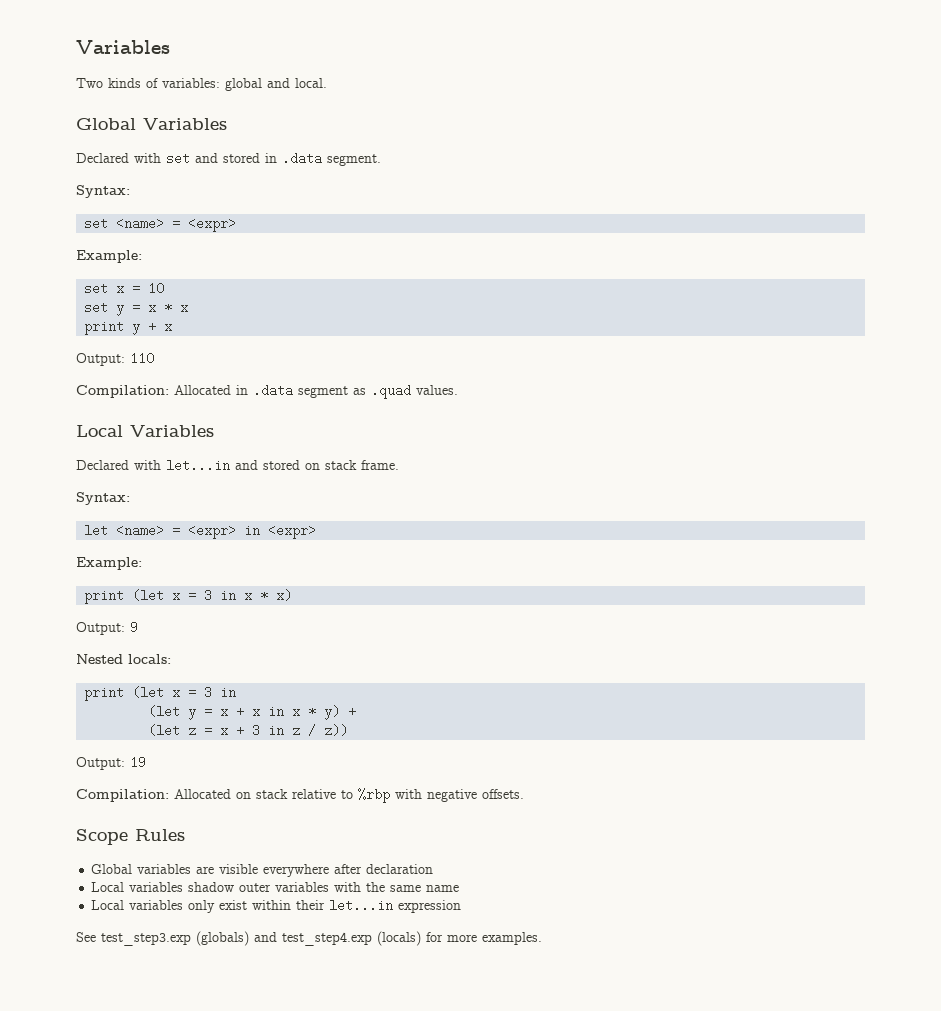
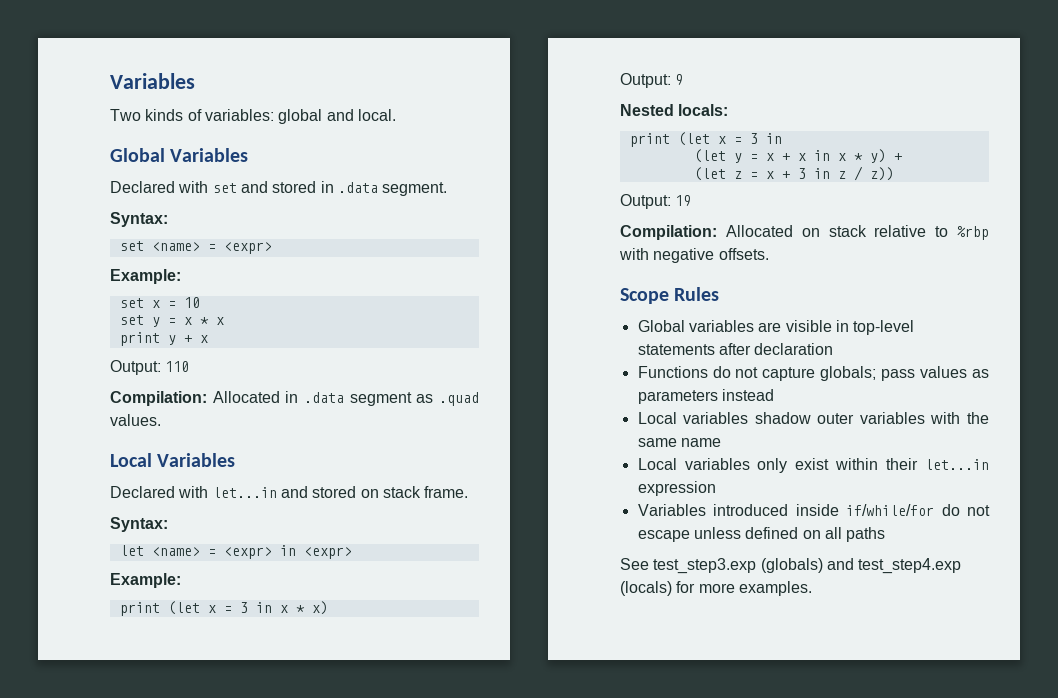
[263,864,330,877] everywhere -> [835,320,915,335] [637,344,715,355] in top-level statements
(434, 869) none -> [637,366,989,381] [637,389,774,404] // Functions do not capture globals; pass values as parameters instead
(462, 906) none -> [637,504,990,516] [637,527,886,542] // Variables introduced inside if/while/for do not escape unless defined on all paths

